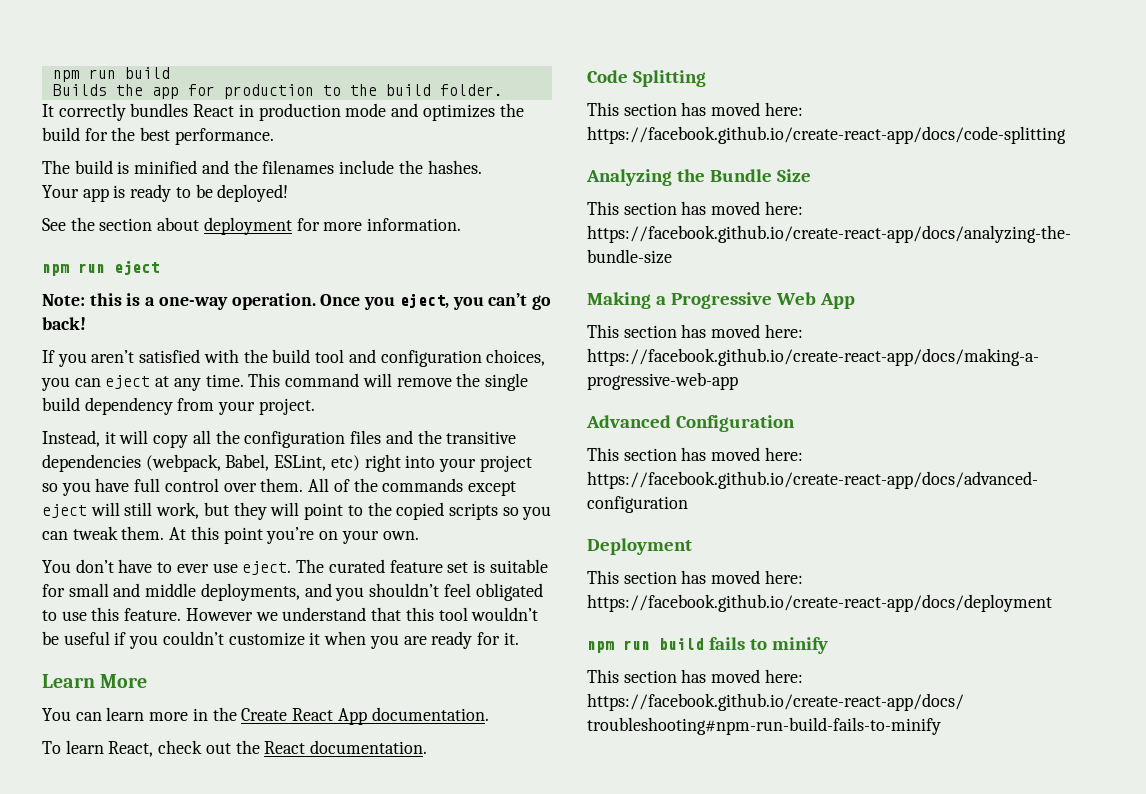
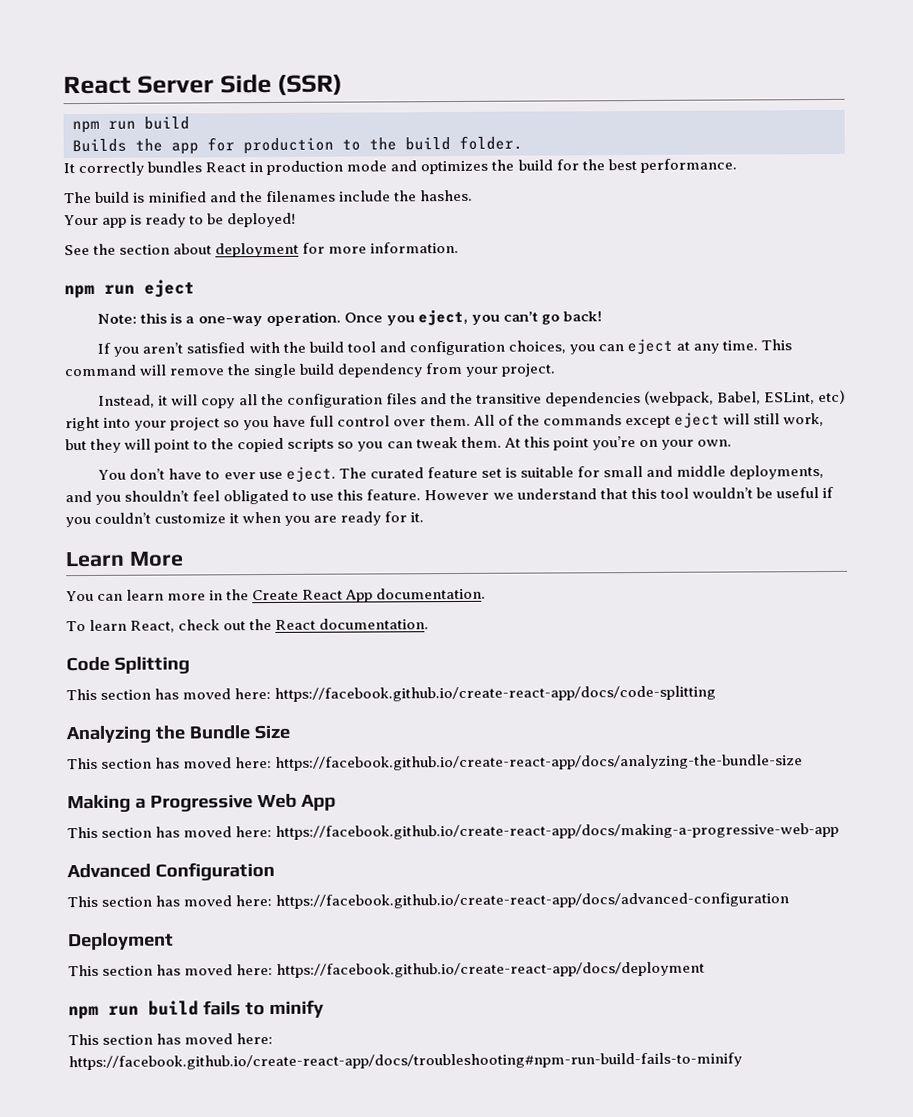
(52, 76) none -> [63,73,344,96] React Server Side (SSR) //

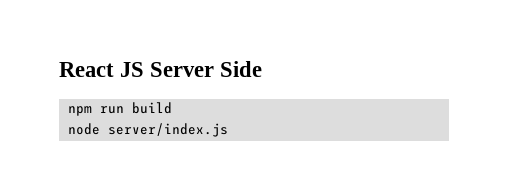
[63,75,131,95] React -> [59,62,145,77] React JS
[277,74,344,96] (SSR) -> (263, 69) none
[72,135,523,155] [63,158,737,177] [64,189,474,204] [64,212,297,228] [64,241,460,258] [64,279,195,299] [97,309,602,327] [97,338,793,357] [64,362,557,379] [98,389,847,409] [65,412,824,432] [65,436,732,453] [98,465,825,482] [65,486,834,505] [65,511,425,528] [65,551,184,568] [66,587,487,603] [66,618,430,633] [66,656,190,675] [66,685,717,702] [66,724,290,745] [67,754,804,771] [67,793,336,814] [67,822,840,840] [67,861,275,882] [67,892,790,909] [68,932,174,951] [68,961,706,978] [68,999,324,1020] [68,1032,274,1046] [68,1052,742,1071] Builds the app for production to the build folder. // It correctly bundles React in production mode and optimizes the build for the best performance. // The build is minified and the filenames include the hashes. // Your app is ready to be deployed! // See the section about deployment for more information. // npm run eject // Note: this is a one-way operation. Once you eject, you can’t go back! // If you aren’t satisfied with the build tool and configuration choices, you can eject at any time. This command will remove the single build dependency from your project. // Instead, it will copy all the configuration files and the transitive dependencies (webpack, Babel, ESLint, etc) right into your project so you have full control over them. All of the commands except eject will still work, but they will point to the copied scripts so you can tweak them. At this point you’re on your own. // You don’t have to ever use eject. The curated feature set is suitable for small and middle deployments, and you shouldn’t feel obligated to use this feature. However we understand that this tool wouldn’t be useful if you couldn’t customize it when you are ready for it. // Learn More // You can learn more in the Create React App documentation. // To learn React, check out the React documentation. // Code Splitting // This section has moved here: https://facebook.github.io/create-react-app/docs/code-splitting // Analyzing the Bundle Size // This section has moved here: https://facebook.github.io/create-react-app/docs/analyzing-the-bundle-size // Making a Progressive Web App // This section has moved here: https://facebook.github.io/create-react-app/docs/making-a-progressive-web-app // Advanced Configuration // This section has moved here: https://facebook.github.io/create-react-app/docs/advanced-configuration // Deployment // This section has moved here: https://facebook.github.io/create-react-app/docs/deployment // npm run build fails to minify // This section has moved here: https://facebook.github.io/create-react-app/docs/troubleshooting#npm-run-build-fails-to-minify -> [67,123,228,137] node server/index.js

